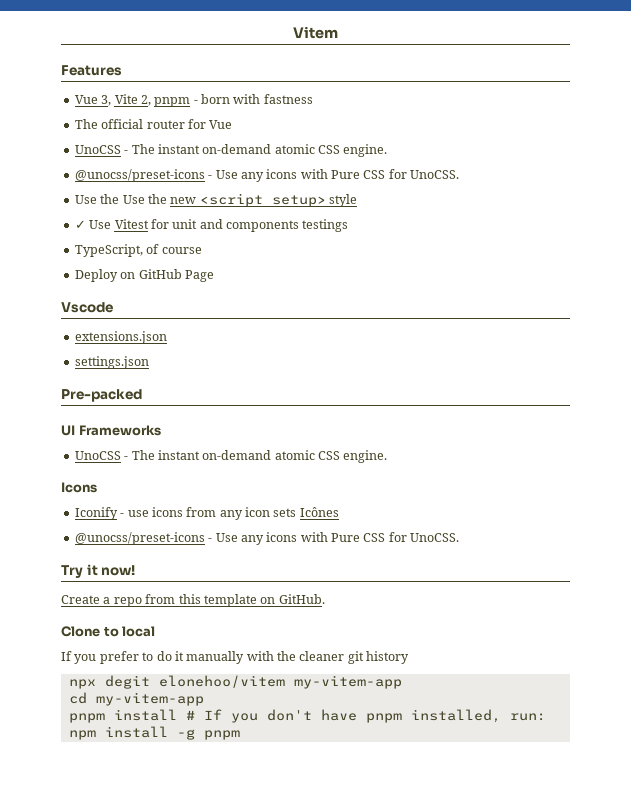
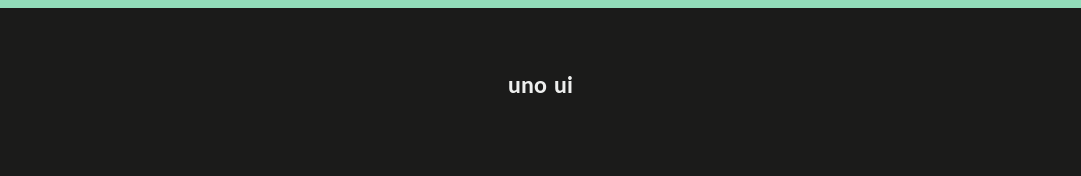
[293,26,338,39] [61,65,122,76] [74,94,313,107] [74,119,233,129] [74,144,388,157] [74,169,460,182] [74,193,357,207] [74,219,349,232] [74,244,202,257] [74,269,214,282] [61,302,113,313] [74,331,167,344] [74,356,149,369] [61,389,142,402] [61,425,161,436] [74,450,388,463] [61,482,97,493] [74,507,339,520] [74,532,460,545] [61,564,136,578] [61,594,325,607] [61,626,156,637] [61,651,410,664] [68,675,402,689] [68,692,204,706] [68,709,546,723] [68,726,240,740] Vitem // Features // Vue 3, Vite 2, pnpm - born with fastness // The official router for Vue // UnoCSS - The instant on-demand atomic CSS engine. // @unocss/preset-icons - Use any icons with Pure CSS for UnoCSS. // Use the Use the new <script setup> style // ✓ Use Vitest for unit and components testings // TypeScript, of course // Deploy on GitHub Page // Vscode // extensions.json // settings.json // Pre-packed // UI Frameworks // UnoCSS - The instant on-demand atomic CSS engine. // Icons // Iconify - use icons from any icon sets Icônes // @unocss/preset-icons - Use any icons with Pure CSS for UnoCSS. // Try it now! // Create a repo from this template on GitHub. // Clone to local // If you prefer to do it manually with the cleaner git history // npx degit elonehoo/vitem my-vitem-app // cd my-vitem-app // pnpm install # If you don't have pnpm installed, run: npm install -g pnpm -> [508,76,573,93] uno ui

